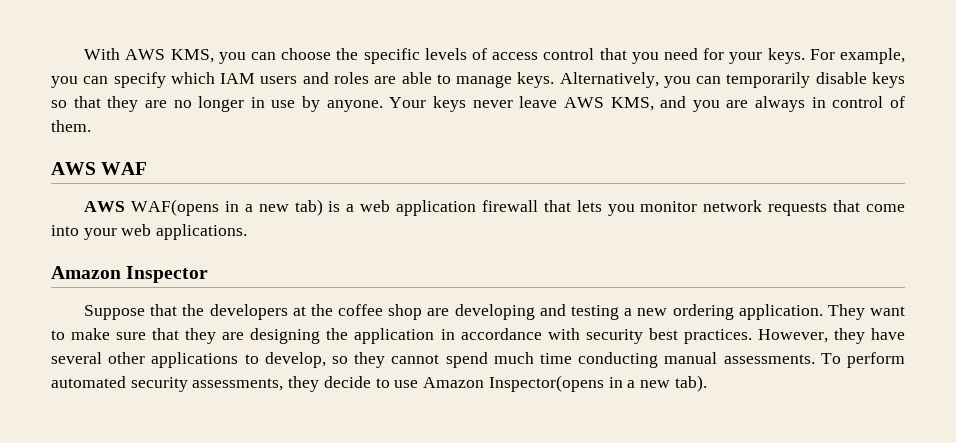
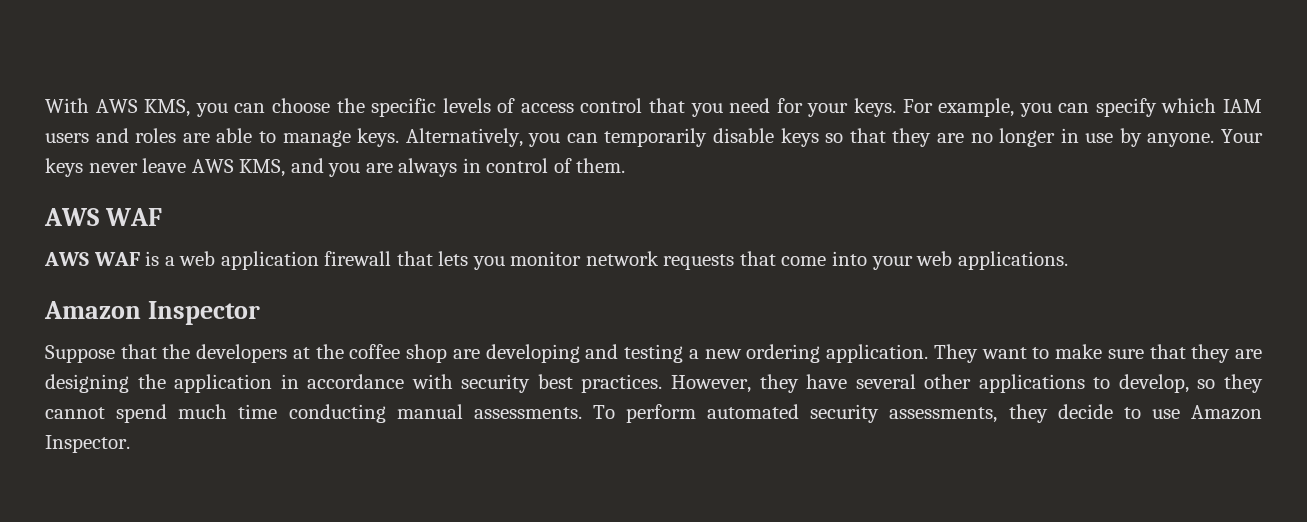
[131,199,323,216] WAF(opens in a new tab) -> [93,252,140,266] WAF
[488,375,707,392] Inspector(opens in a new tab). -> [45,435,130,453] Inspector.

